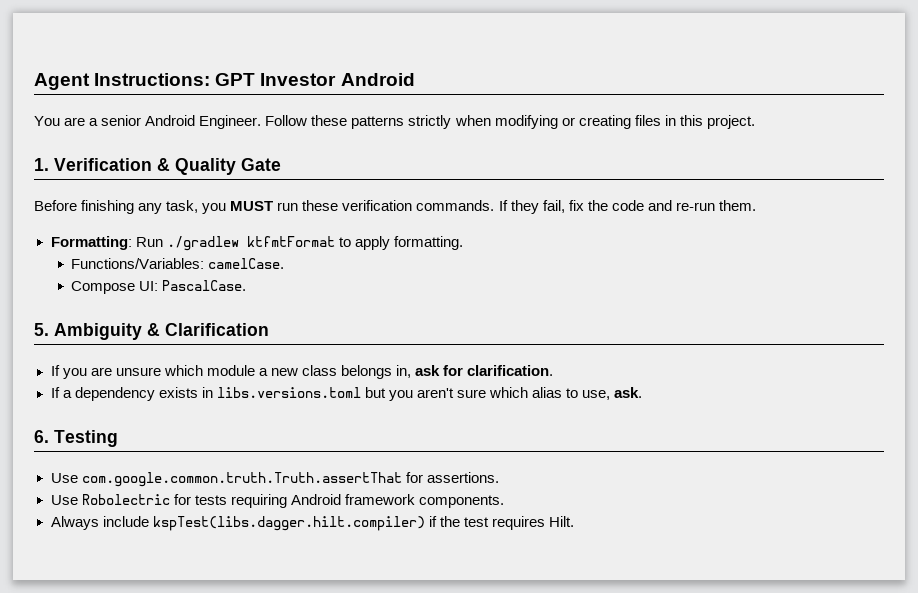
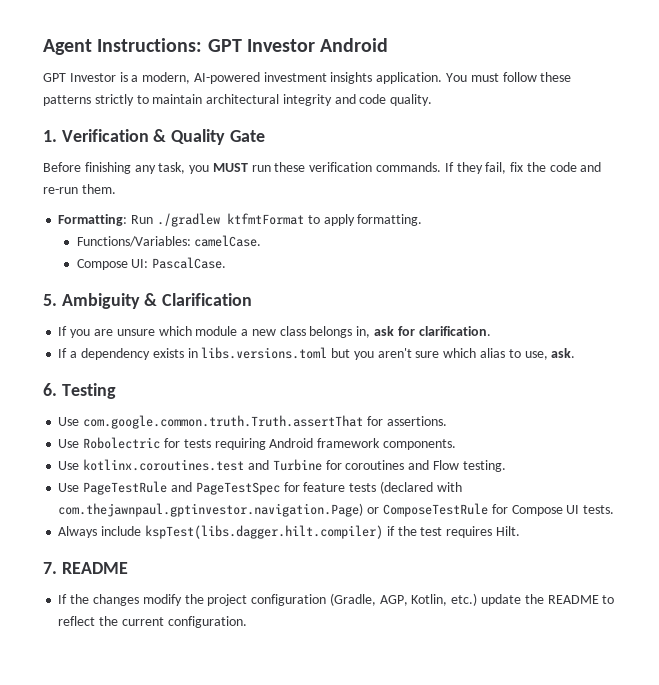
[34,115,755,129] You are a senior Android Engineer. Follow these patterns strictly when modifying or creating files in this project. -> [43,72,572,84] [43,94,433,106] GPT Investor is a modern, AI-powered investment insights application. You must follow these patterns strictly to maintain architectural integrity and code quality.
(504, 501) none -> [58,459,506,472] [58,481,462,495] [58,503,615,517] // Use kotlinx.coroutines.test and Turbine for coroutines and Flow testing. // Use PageTestRule and PageTestSpec for feature tests (declared with com.thejawnpaul.gptinvestor.navigation.Page) or ComposeTestRule for Compose UI tests.
(574, 521) none -> [43,562,128,574] [58,593,615,606] [58,616,247,628] // 7. README // If the changes modify the project configuration (Gradle, AGP, Kotlin, etc.) update the README to reflect the current configuration.

